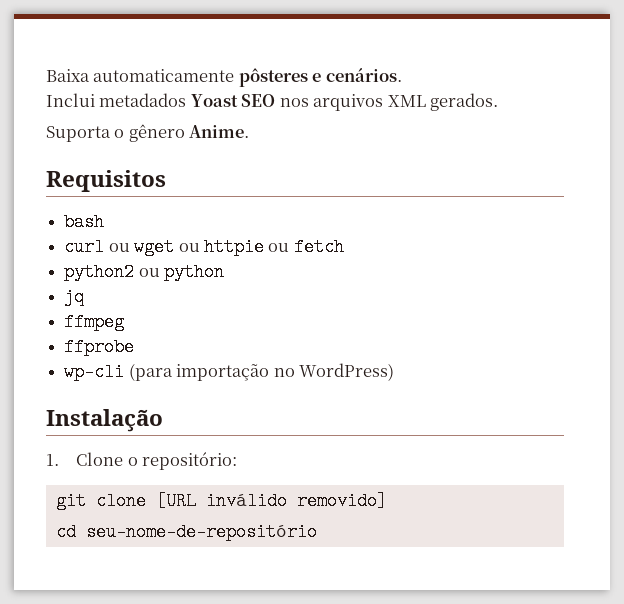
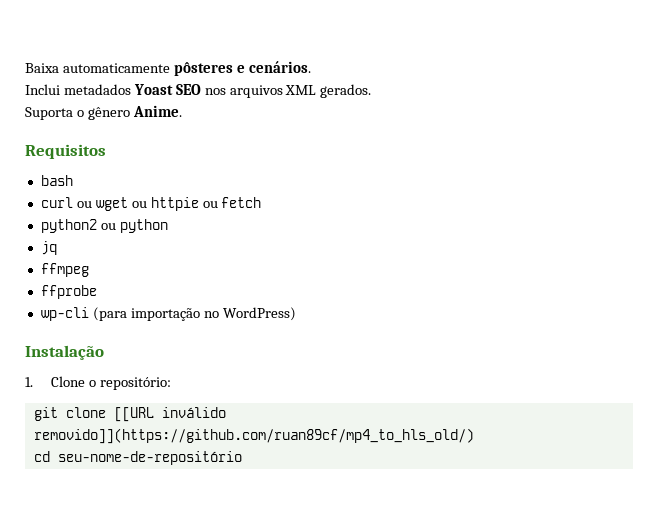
[155,492,387,510] [URL inválido removido] -> [113,407,226,422] [33,428,474,444] [[URL inválido removido]](https://github.com/ruan89cf/mp4_to_hls_old/)

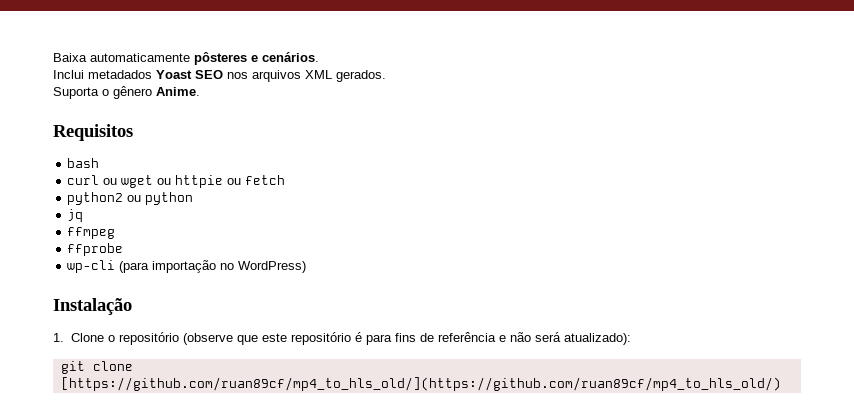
[100,377,172,390] [33,407,226,422] [33,428,474,444] [33,451,242,465] repositório: // git clone [[URL inválido removido]](https://github.com/ruan89cf/mp4_to_hls_old/) // cd seu-nome-de-repositório -> [118,332,631,345] [60,361,133,374] [60,377,781,391] repositório (observe que este repositório é para fins de referência e não será atualizado): // git clone [https://github.com/ruan89cf/mp4_to_hls_old/](https://github.com/ruan89cf/mp4_to_hls_old/)

